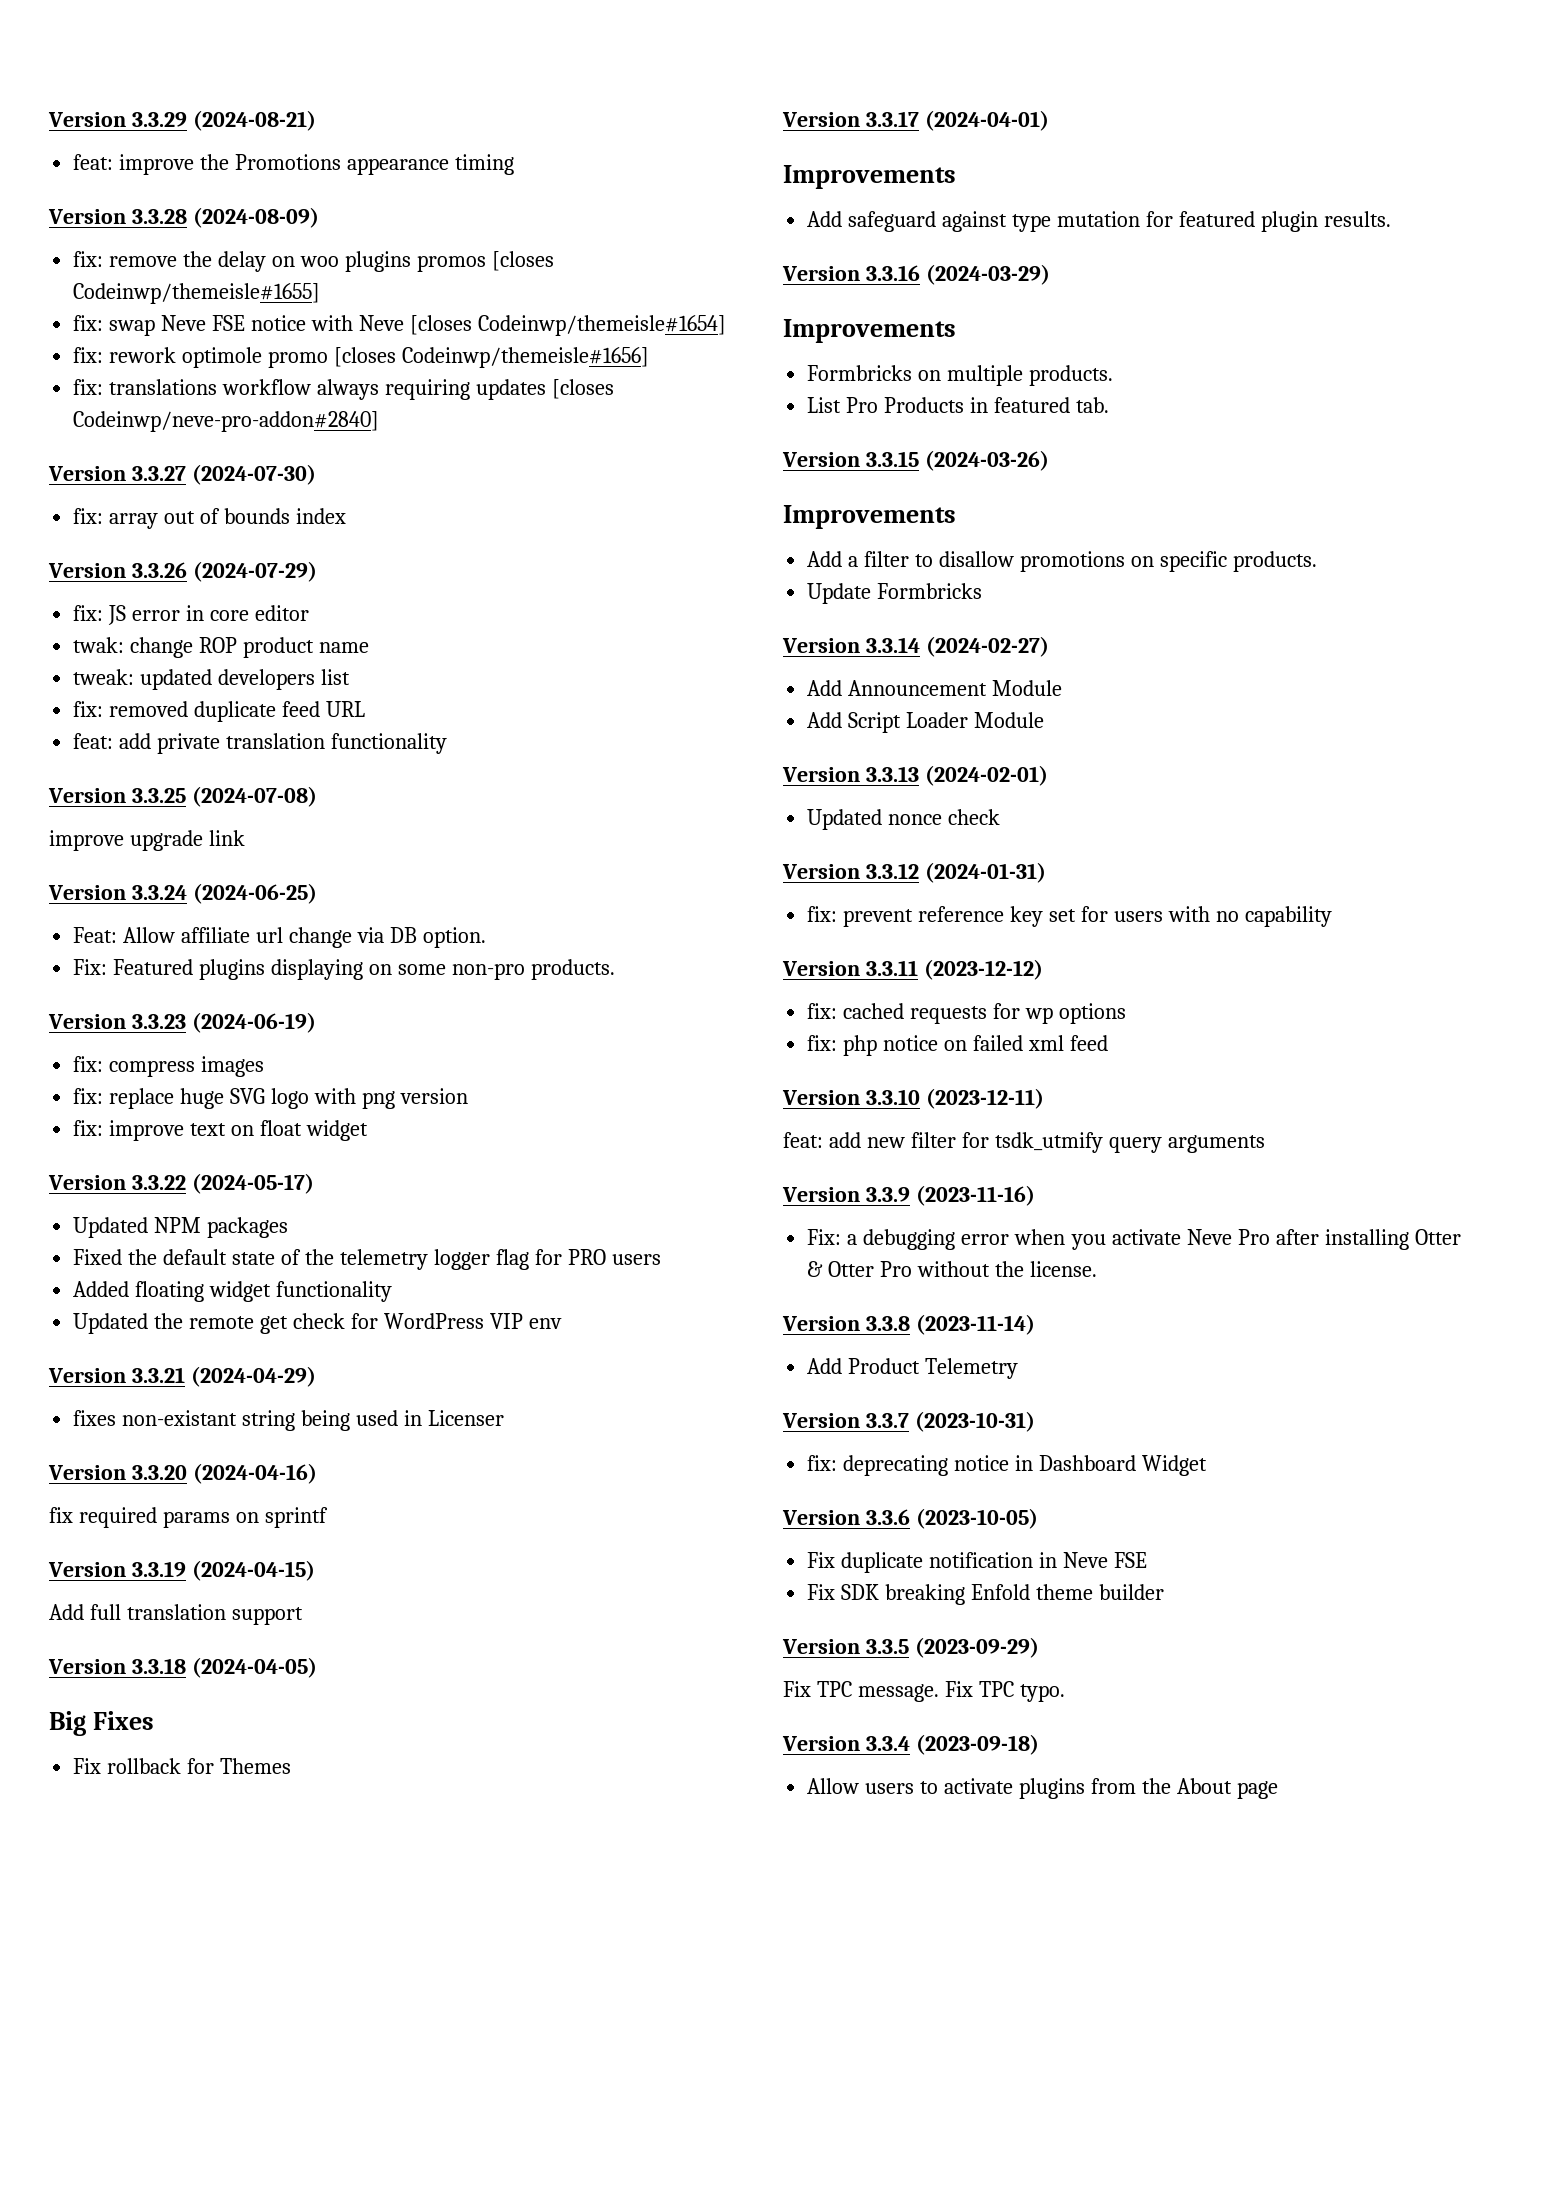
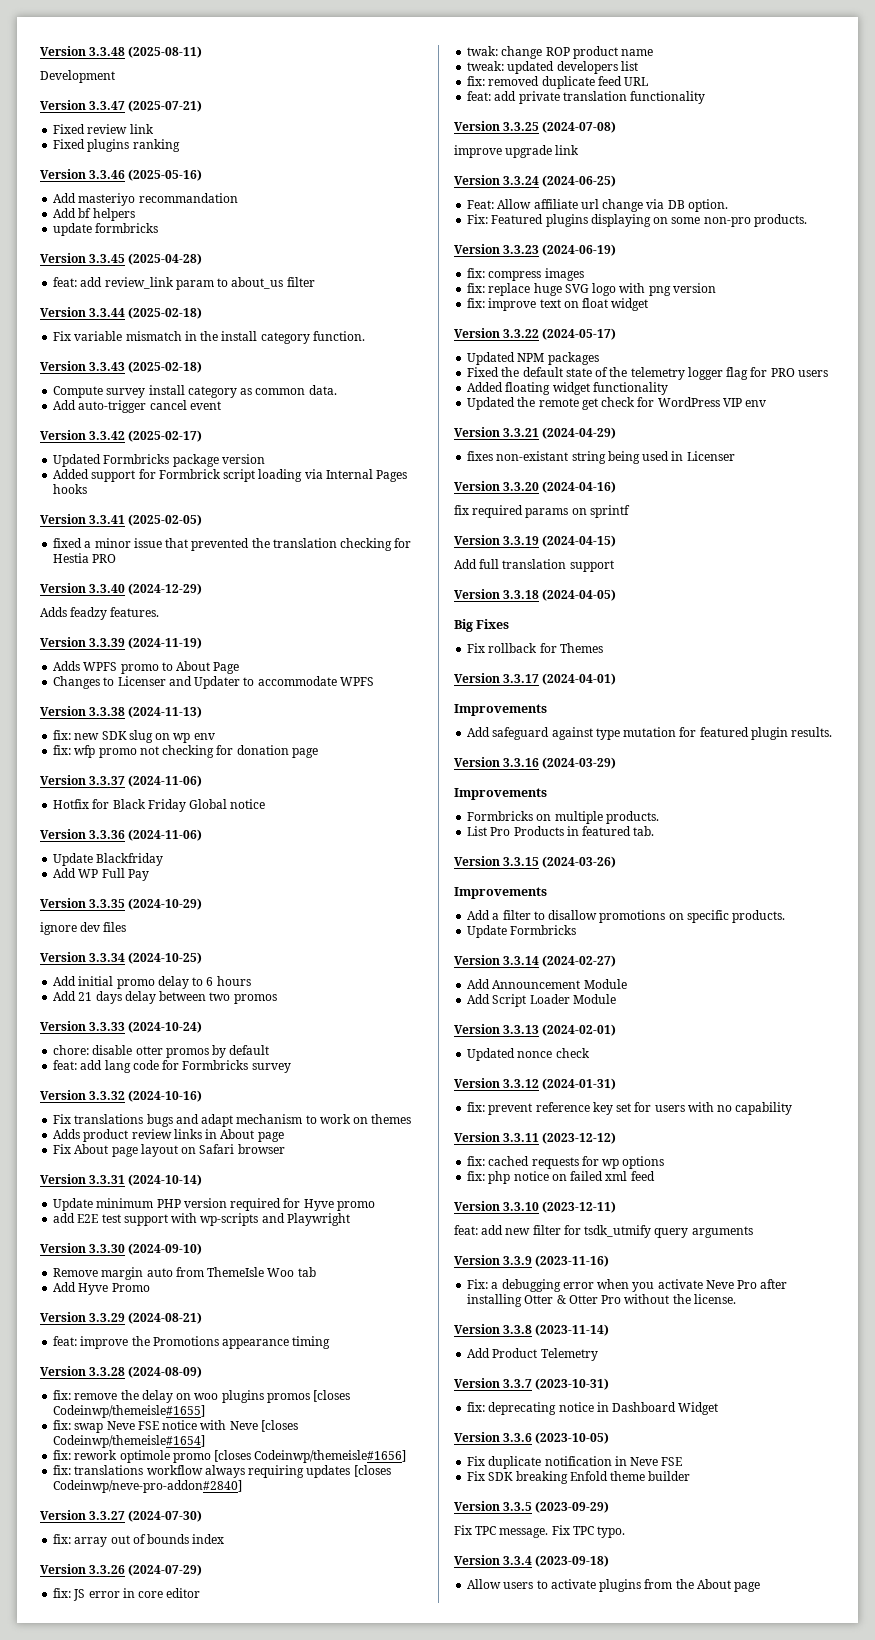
[48,112,126,127] Version -> [40,46,203,58] [40,70,115,83] [40,100,203,112] [53,124,154,134] [53,139,180,152] [40,169,203,181] [53,193,238,206] [53,208,135,221] [53,223,159,236] [40,253,203,265] [53,277,315,290] [40,307,203,319] [53,331,365,344] [40,361,203,373] [53,385,337,398] [53,400,221,413] [40,430,203,442] [53,454,265,467] [53,469,408,482] [53,484,88,494] [40,514,203,526] [53,538,412,551] [53,553,117,563] [40,583,203,595] [40,607,160,620] [40,637,203,649] [53,661,240,674] [53,676,374,689] [40,706,203,718] [53,730,215,743] [53,745,318,758] [40,775,203,787] [53,799,266,812] [40,829,203,841] [53,853,164,866] [53,868,149,881] [40,898,203,910] [40,922,127,935] [40,952,203,964] [53,976,251,989] [53,991,277,1004] [40,1021,203,1033] [53,1045,270,1058] [53,1060,291,1073] [40,1090,203,1102] [53,1114,412,1127] [53,1129,284,1142] [53,1144,285,1157] [40,1174,203,1186] [53,1198,375,1211] [53,1213,350,1226] [40,1243,203,1255] [53,1267,316,1280] [53,1282,150,1295] [40,1312,86,1322] Version 3.3.48 (2025-08-11) // Development // Version 3.3.47 (2025-07-21) // Fixed review link // Fixed plugins ranking // Version 3.3.46 (2025-05-16) // Add masteriyo recommandation // Add bf helpers // update formbricks // Version 3.3.45 (2025-04-28) // feat: add review_link param to about_us filter // Version 3.3.44 (2025-02-18) // Fix variable mismatch in the install category function. // Version 3.3.43 (2025-02-18) // Compute survey install category as common data. // Add auto-trigger cancel event // Version 3.3.42 (2025-02-17) // Updated Formbricks package version // Added support for Formbrick script loading via Internal Pages hooks // Version 3.3.41 (2025-02-05) // fixed a minor issue that prevented the translation checking for Hestia PRO // Version 3.3.40 (2024-12-29) // Adds feadzy features. // Version 3.3.39 (2024-11-19) // Adds WPFS promo to About Page // Changes to Licenser and Updater to accommodate WPFS // Version 3.3.38 (2024-11-13) // fix: new SDK slug on wp env // fix: wfp promo not checking for donation page // Version 3.3.37 (2024-11-06) // Hotfix for Black Friday Global notice // Version 3.3.36 (2024-11-06) // Update Blackfriday // Add WP Full Pay // Version 3.3.35 (2024-10-29) // ignore dev files // Version 3.3.34 (2024-10-25) // Add initial promo delay to 6 hours // Add 21 days delay between two promos // Version 3.3.33 (2024-10-24) // chore: disable otter promos by default // feat: add lang code for Formbricks survey // Version 3.3.32 (2024-10-16) // Fix translations bugs and adapt mechanism to work on themes // Adds product review links in About page // Fix About page layout on Safari browser // Version 3.3.31 (2024-10-14) // Update minimum PHP version required for Hyve promo // add E2E test support with wp-scripts and Playwright // Version 3.3.30 (2024-09-10) // Remove margin auto from ThemeIsle Woo tab // Add Hyve Promo // Version

